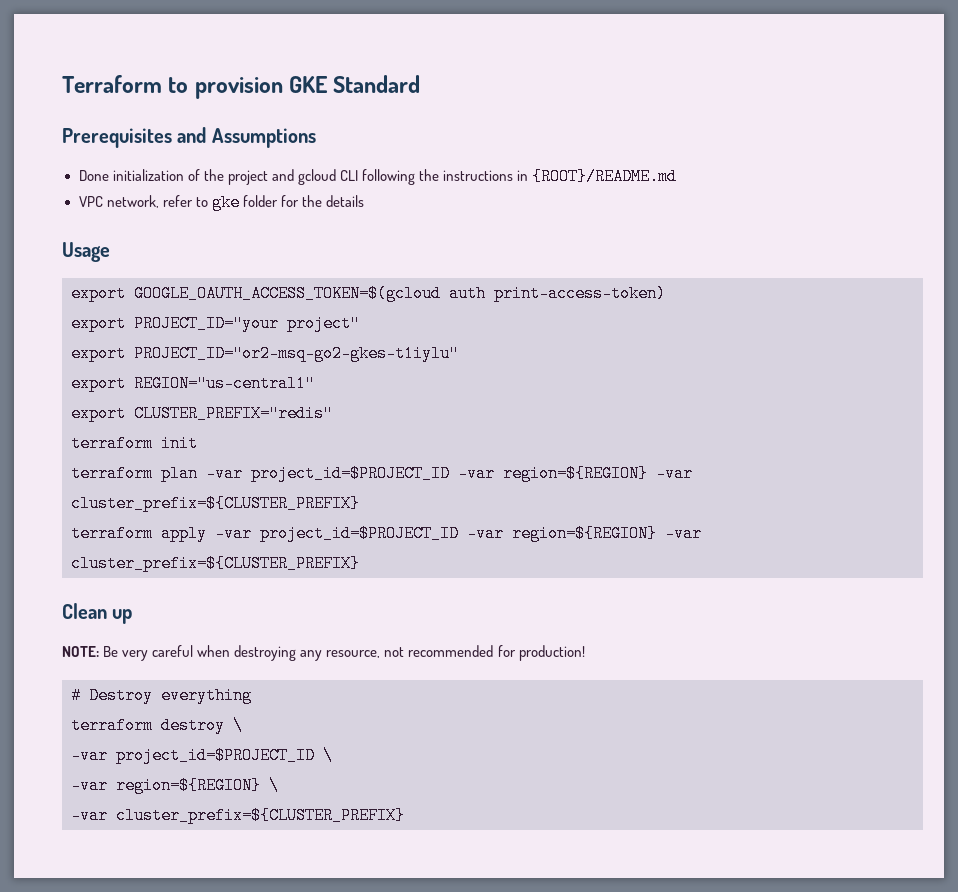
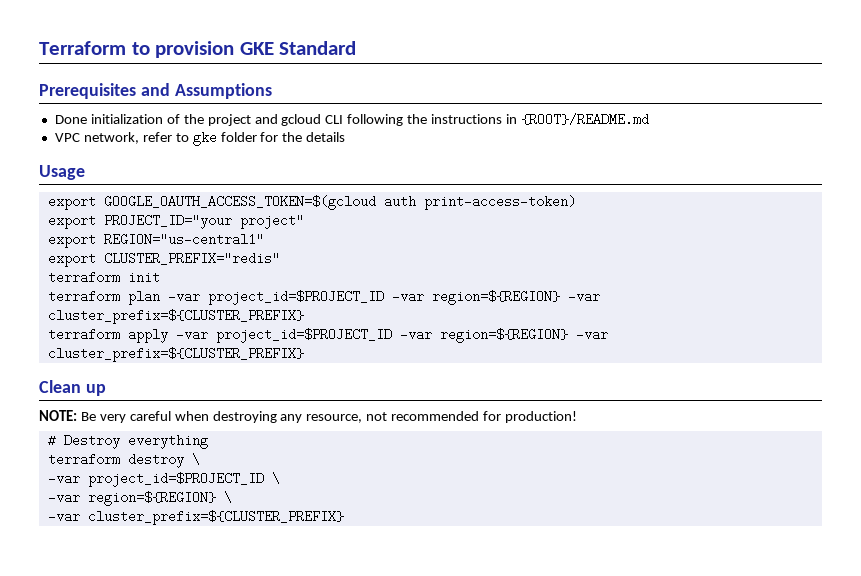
[71,345,459,362] // export PROJECT_ID="or2-msq-go2-gkes-t1iylu" -> (304, 221) none

